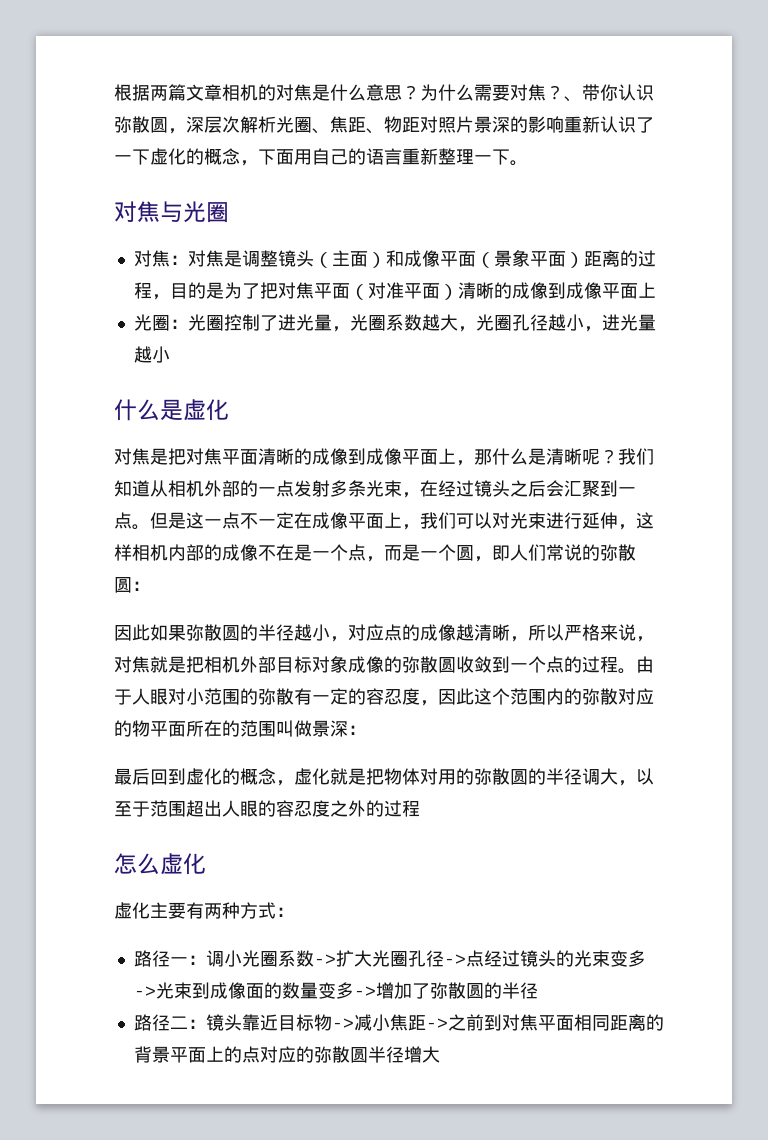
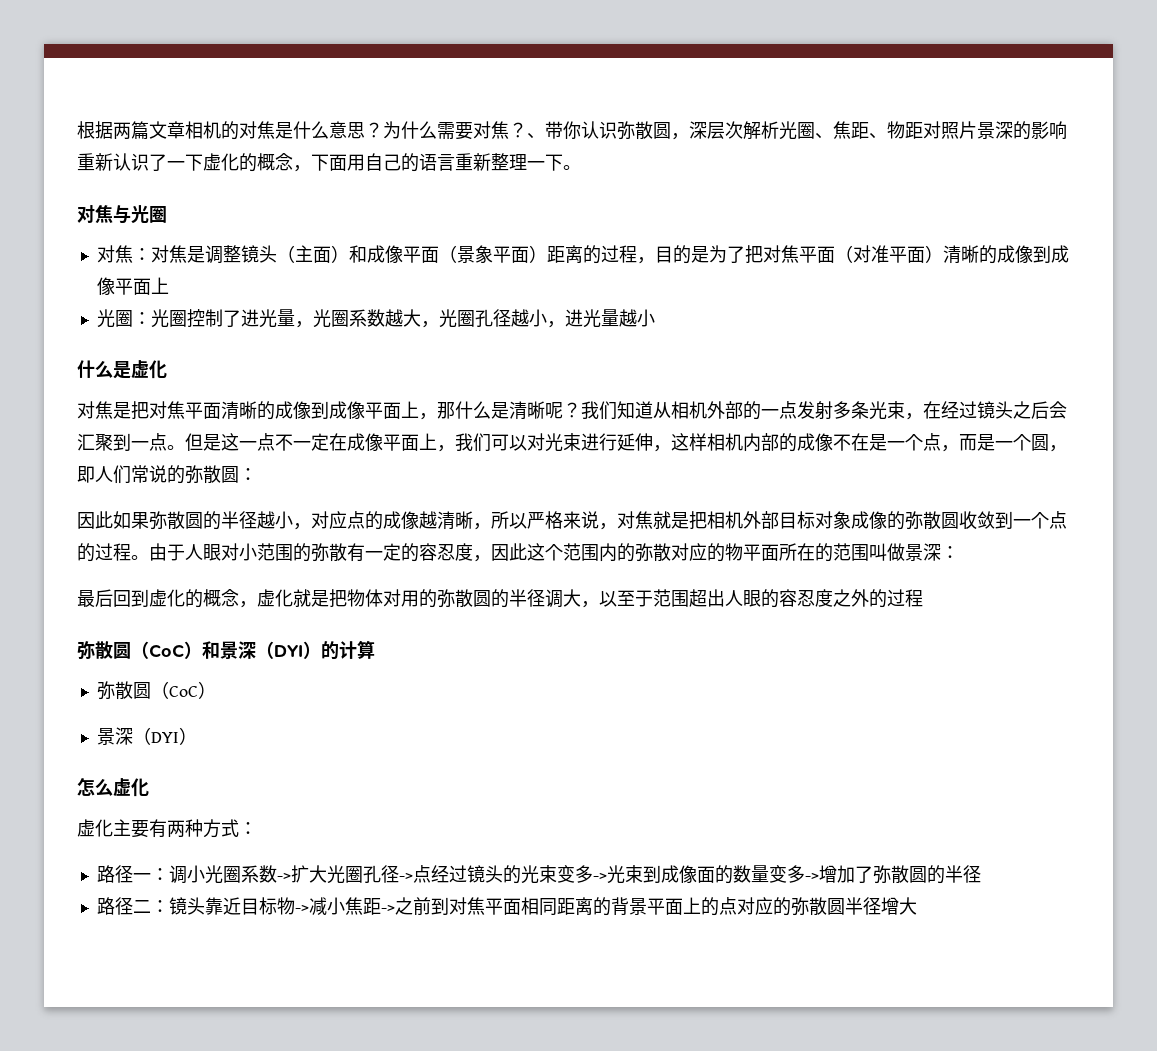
(420, 808) none -> [77,640,375,660] [96,681,216,700] [96,727,197,745] // 弥散圆（CoC）和景深（DYI）的计算 // 弥散圆（CoC） // 景深（DYI）

